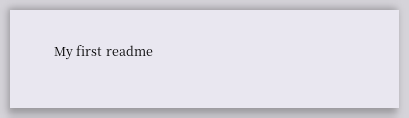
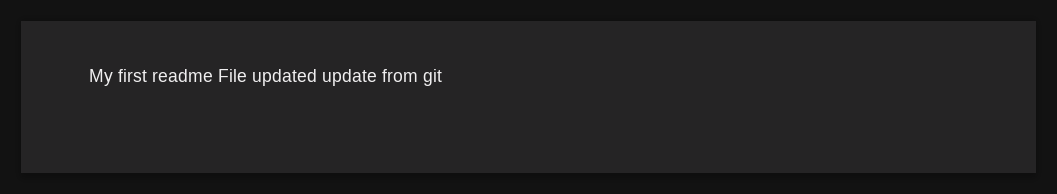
(153, 50) none -> [218,69,442,86] File updated update from git

